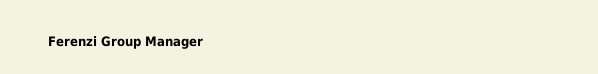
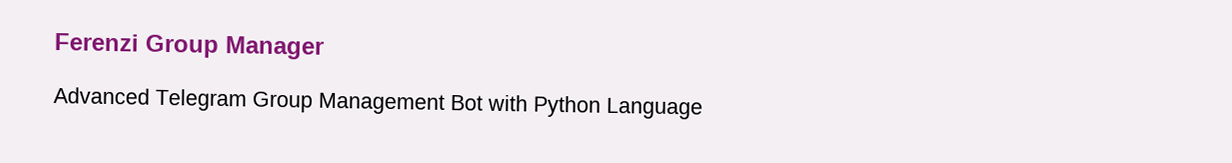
(203, 42) none -> [53,86,703,120] // Advanced Telegram Group Management Bot with Python Language

